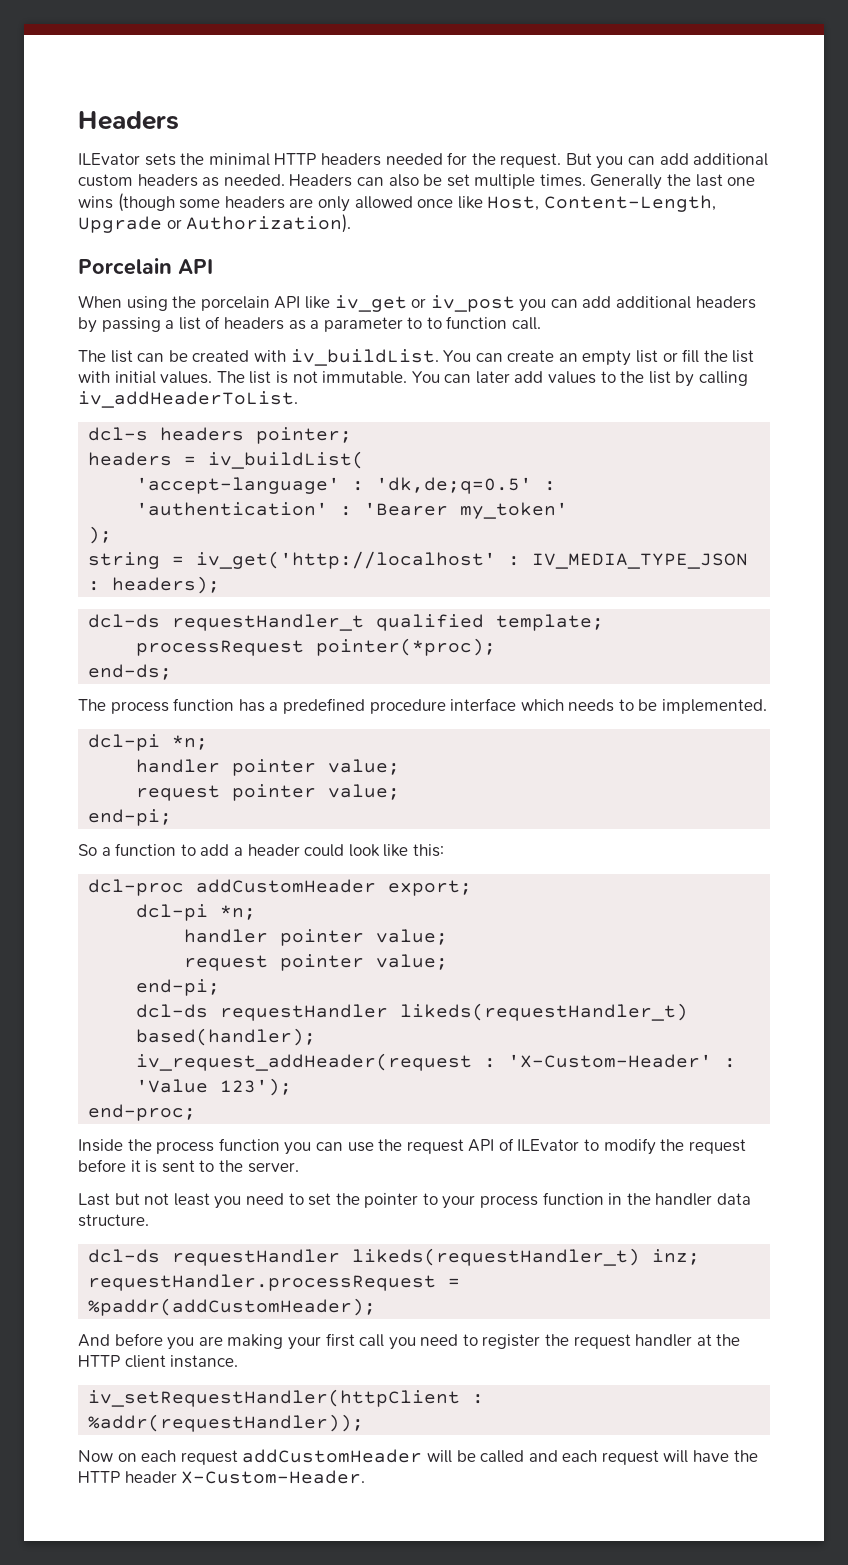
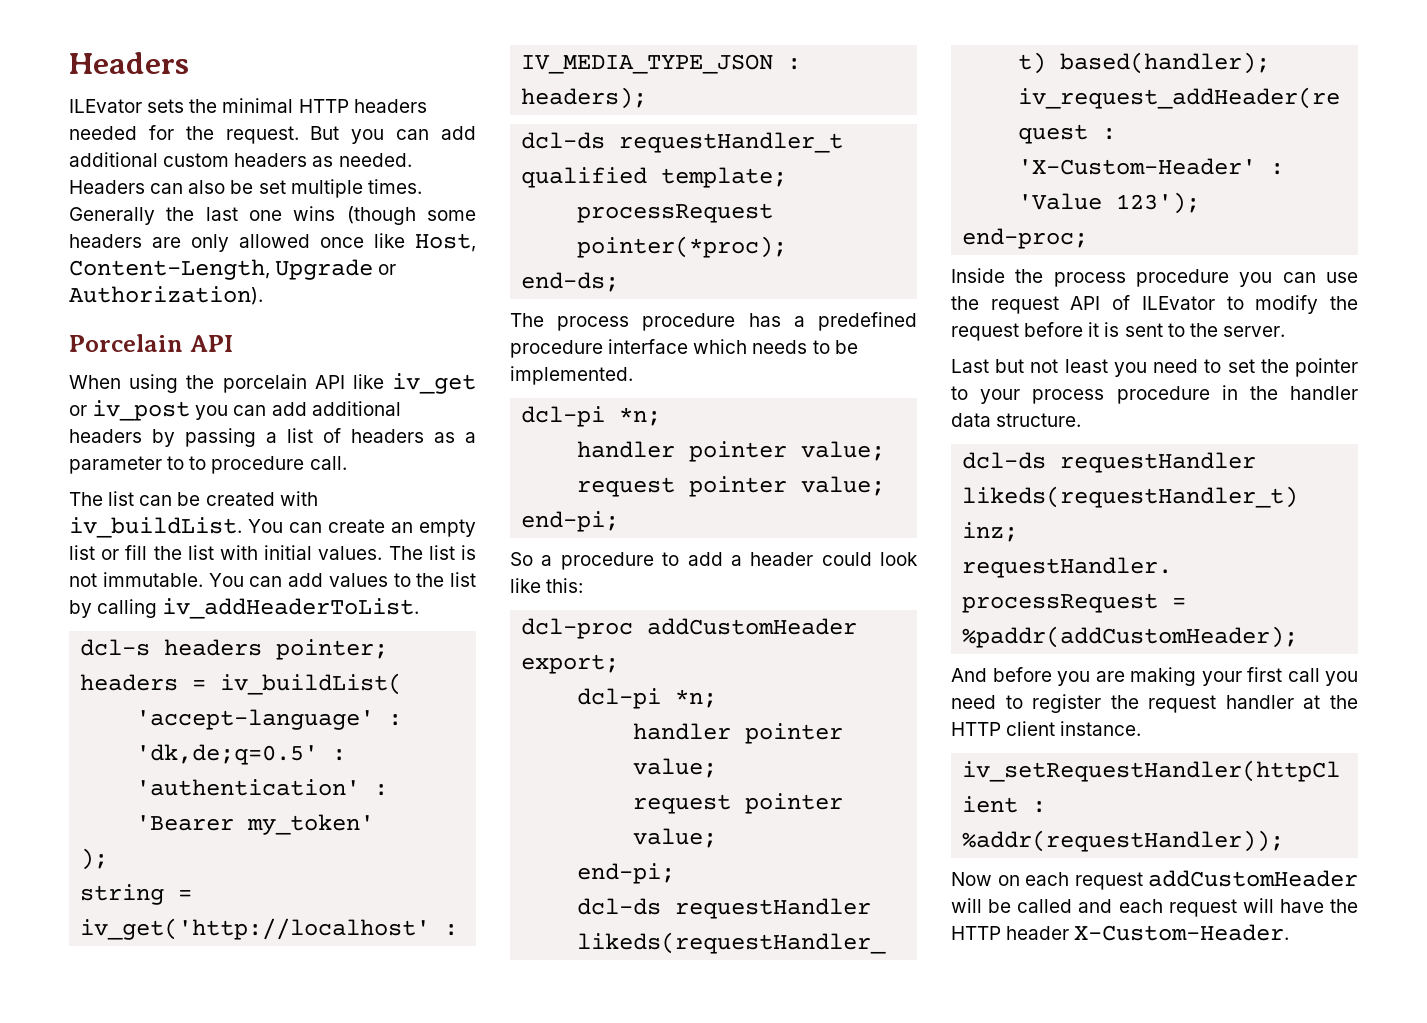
[446,316,508,329] function -> [211,456,305,474] procedure
[475,371,510,384] later -> (283, 581) none
[173,698,235,711] function -> [642,313,736,331] procedure
[115,843,177,856] function -> [560,552,654,570] procedure
[218,1138,280,1151] function -> [1136,269,1229,287] procedure
[542,1192,604,1205] function -> [1116,386,1210,404] procedure

